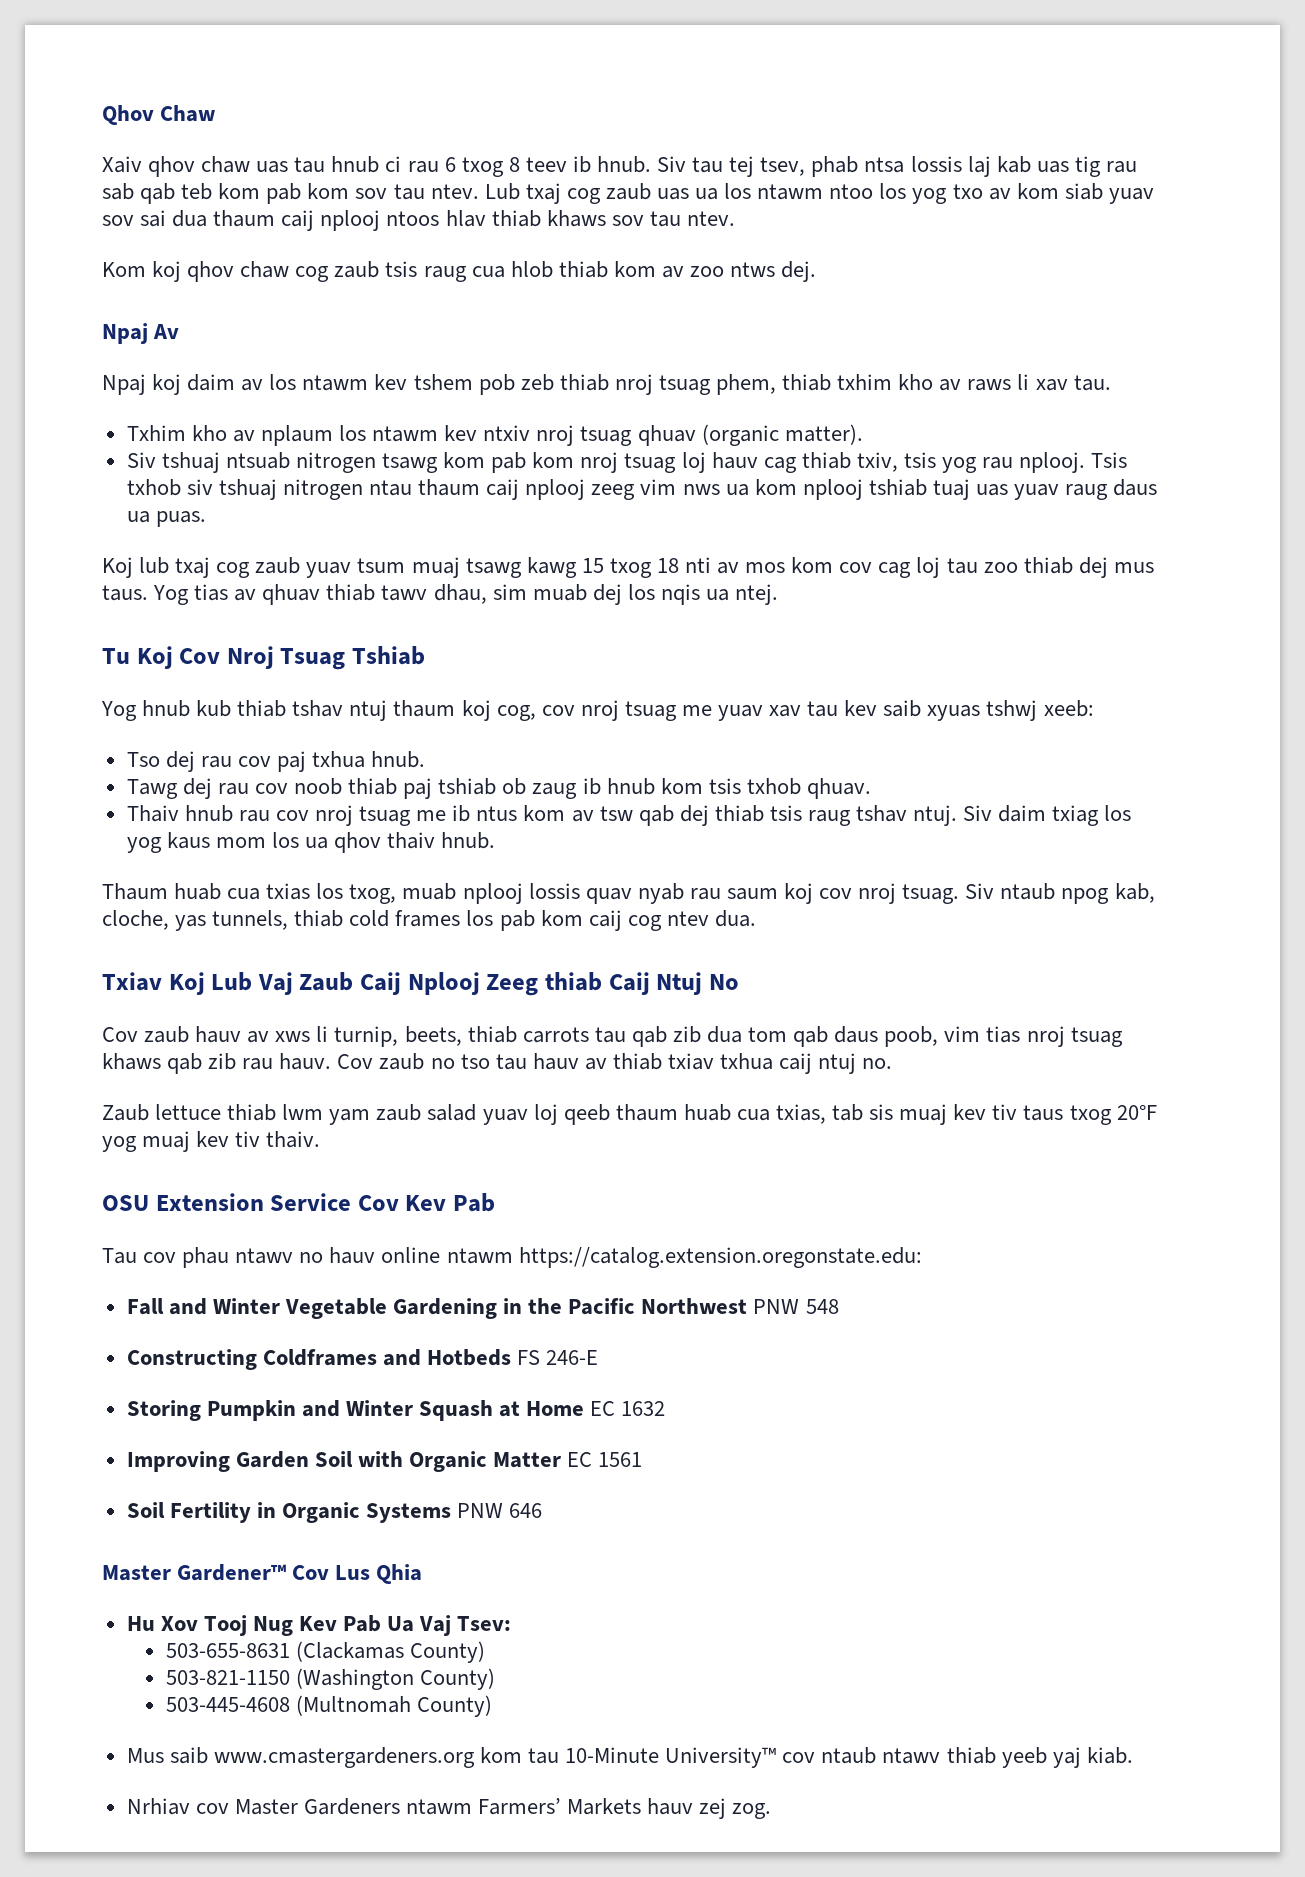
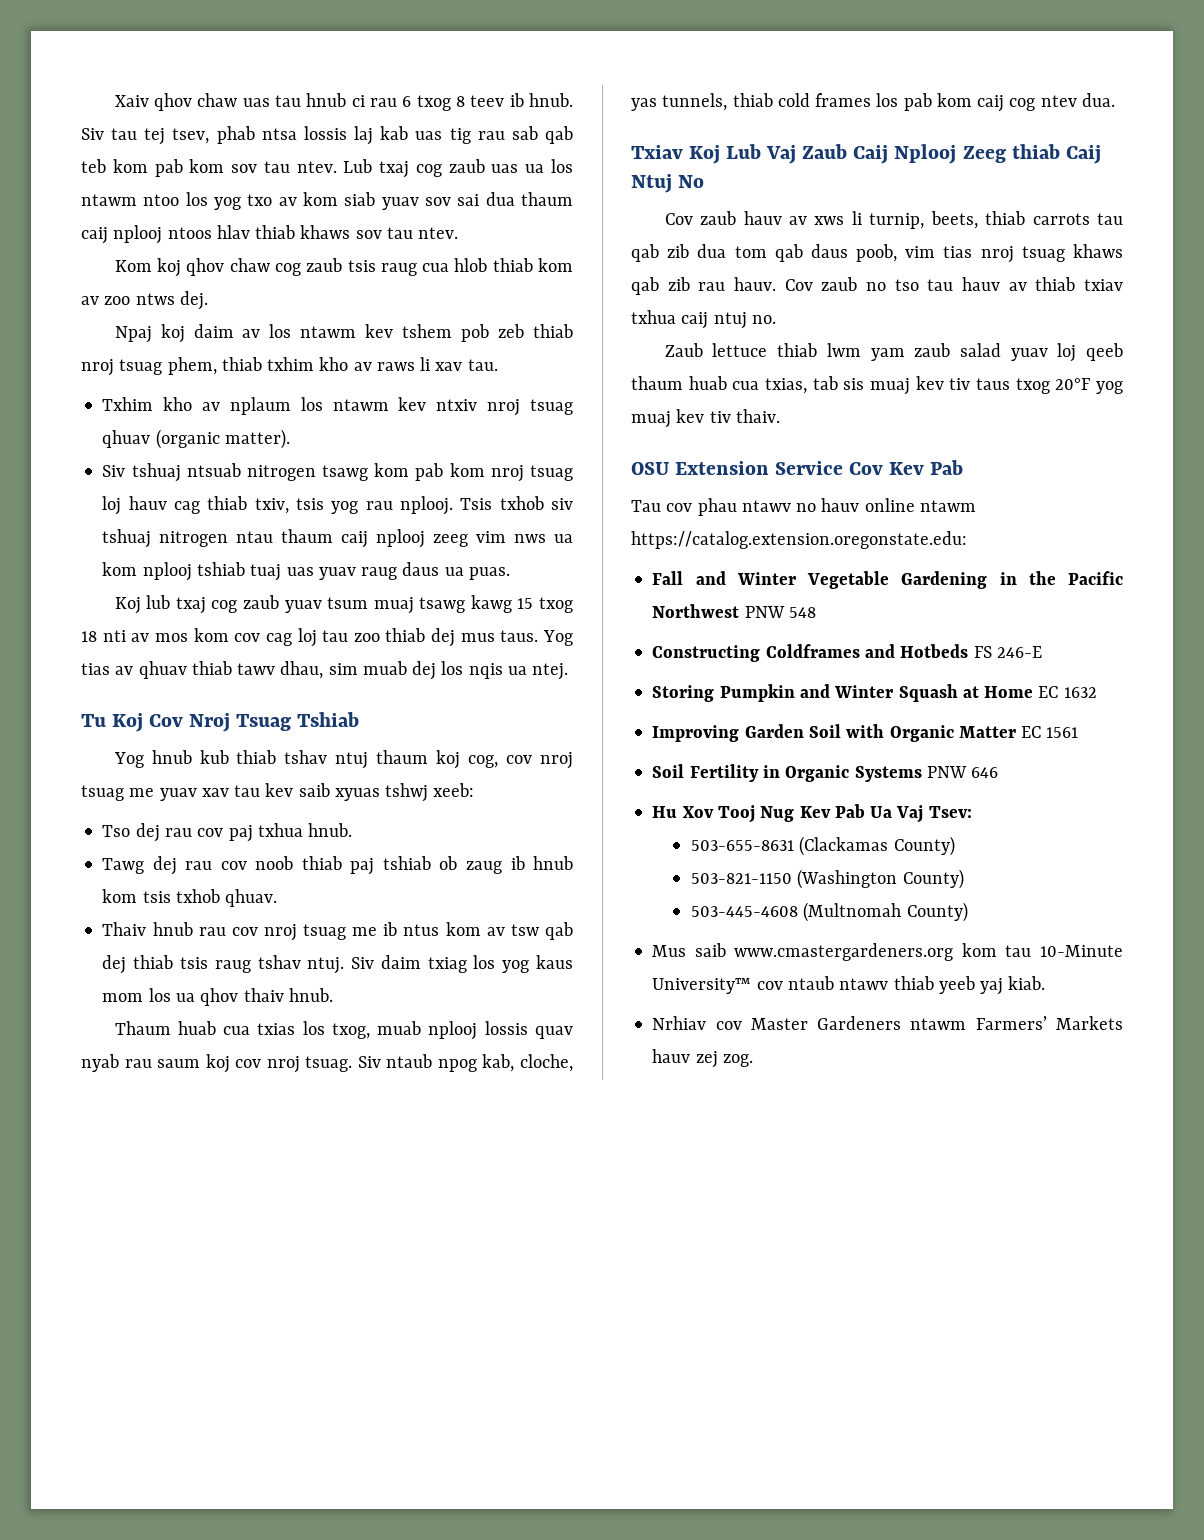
[102,105,216,125] Qhov Chaw // -> (114, 101) none
[102,323,180,344] // Npaj Av -> (208, 300) none
[102,1564,423,1584] // Master Gardener™ Cov Lus Qhia -> (999, 772) none

